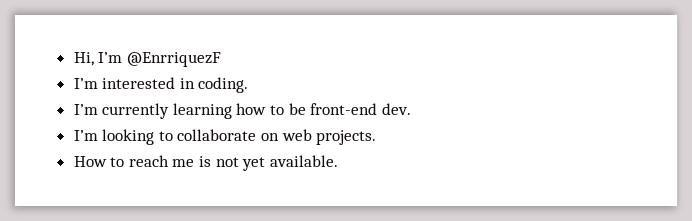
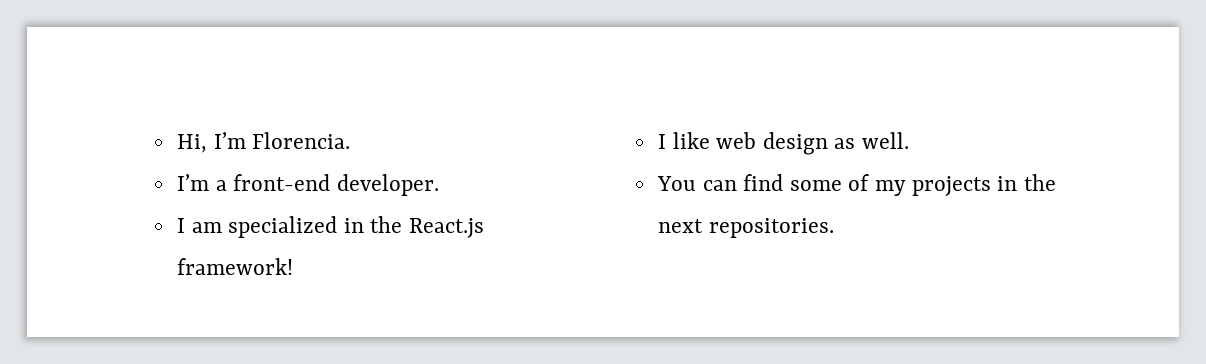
[126,52,221,67] [73,77,249,93] [73,103,411,119] [73,129,377,145] [73,155,338,171] @EnrriquezF // I’m interested in coding. // I’m currently learning how to be front-end dev. // I’m looking to collaborate on web projects. // How to reach me is not yet available. -> [252,132,351,149] [176,174,439,196] [176,216,485,238] [176,258,293,275] [657,132,910,155] [656,174,1056,196] [657,218,834,238] Florencia. // I’m a front-end developer. // I am specialized in the React.js framework! // I like web design as well. // You can find some of my projects in the next repositories.

